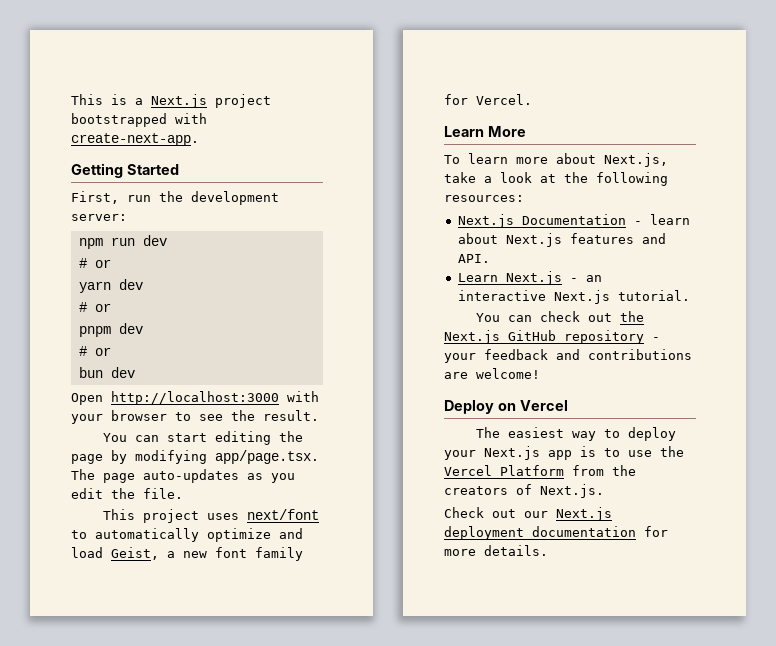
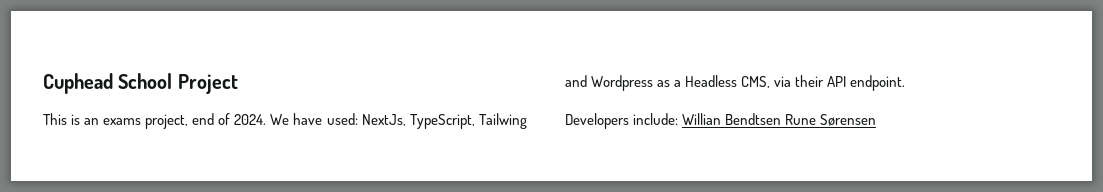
[71,94,271,108] [71,113,207,127] [71,133,199,146] [71,163,179,178] [71,191,279,205] [71,214,127,221] [78,235,167,249] [78,258,111,268] [78,279,143,293] [78,302,111,312] [78,323,143,337] [78,346,111,356] [78,367,135,378] [71,391,319,405] [71,410,319,424] [103,431,304,445] [71,450,319,464] [71,469,295,483] [71,488,183,499] [103,509,320,523] [71,528,303,542] [71,547,303,561] [444,94,532,105] [444,126,526,137] [444,153,668,167] [444,172,668,186] [444,195,524,202] [457,214,690,228] [457,233,666,247] [457,254,490,263] [457,271,602,285] [457,290,690,304] [476,311,645,322] [444,330,660,344] [444,349,692,363] [444,368,540,379] [444,400,568,414] [476,427,677,441] [444,446,684,460] [444,465,636,476] [444,484,604,498] [444,507,612,521] [444,526,668,540] [444,545,548,556] This is a Next.js project bootstrapped with create-next-app. // Getting Started // First, run the development server: // npm run dev // # or // yarn dev // # or // pnpm dev // # or // bun dev // Open http://localhost:3000 with your browser to see the result. // You can start editing the page by modifying app/page.tsx. The page auto-updates as you edit the file. // This project uses next/font to automatically optimize and load Geist, a new font family for Vercel. // Learn More // To learn more about Next.js, take a look at the following resources: // Next.js Documentation - learn about Next.js features and API. // Learn Next.js - an interactive Next.js tutorial. // You can check out the Next.js GitHub repository - your feedback and contributions are welcome! // Deploy on Vercel // The easiest way to deploy your Next.js app is to use the Vercel Platform from the creators of Next.js. // Check out our Next.js deployment documentation for more details. -> [43,73,238,94] [43,113,527,129] [565,75,906,91] [565,113,877,129] Cuphead School Project // This is an exams project, end of 2024. We have used: NextJs, TypeScript, Tailwing and Wordpress as a Headless CMS, via their API endpoint. // Developers include: Willian Bendtsen Rune Sørensen

